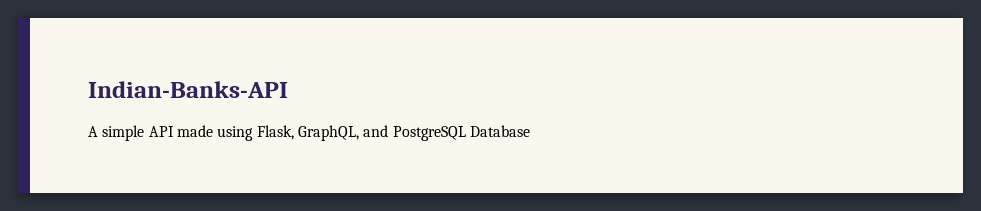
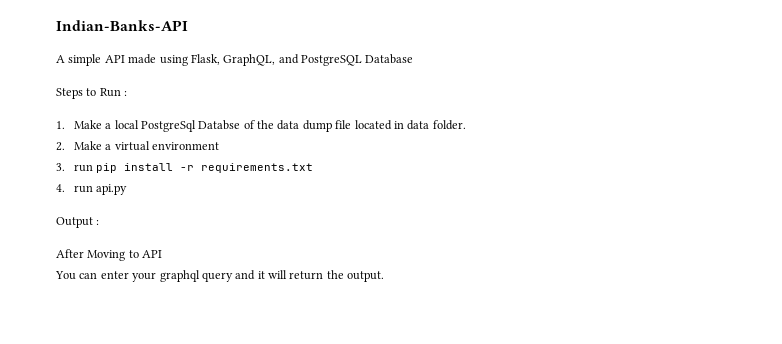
(530, 131) none -> [56,88,128,99] [56,120,466,132] [56,141,219,151] [56,163,314,173] [56,184,128,195] [56,217,100,228] [56,249,163,261] [55,270,385,282] // Steps to Run : // 1. Make a local PostgreSql Databse of the data dump file located in data folder. // 2. Make a virtual environment // 3. run pip install -r requirements.txt // 4. run api.py // Output : // After Moving to API // You can enter your graphql query and it will return the output.

